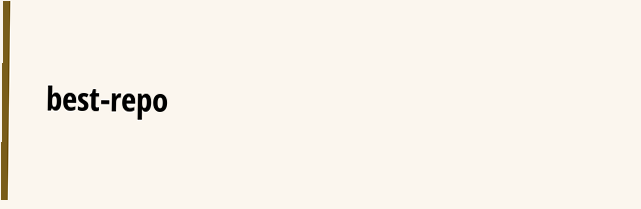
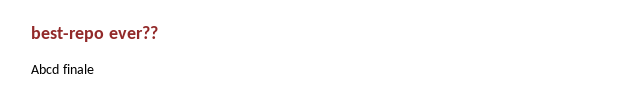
(169, 103) none -> [108,26,158,39] [31,64,94,74] ever?? // Abcd finale

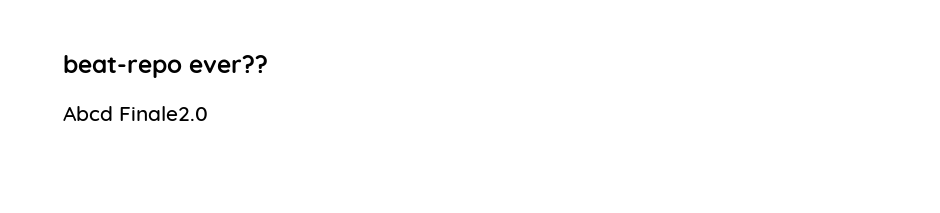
[31,26,104,42] best-repo -> [63,55,182,78] beat-repo
[62,64,94,74] finale -> [119,106,208,121] Finale2.0

